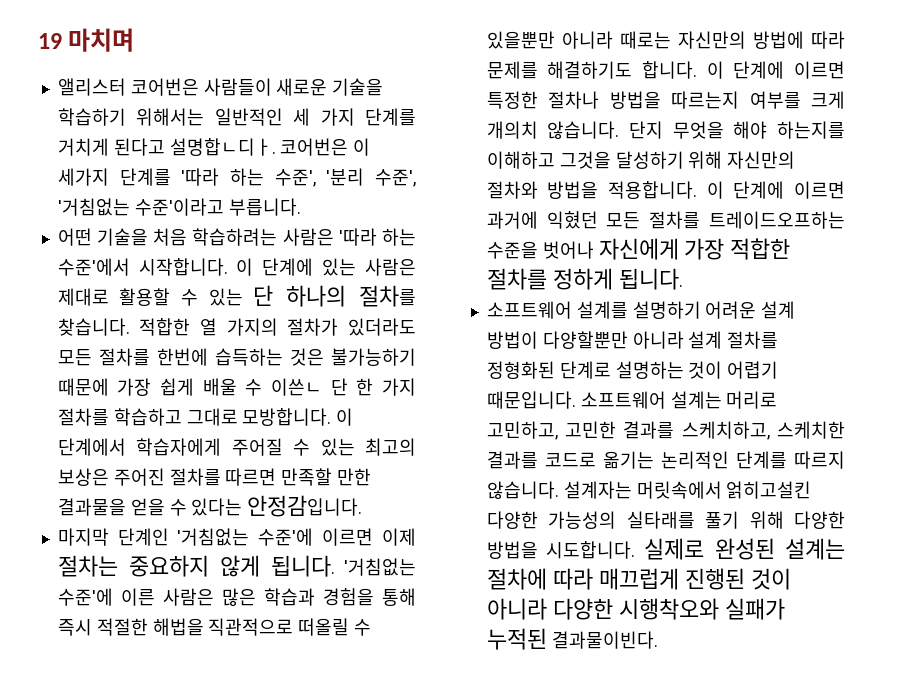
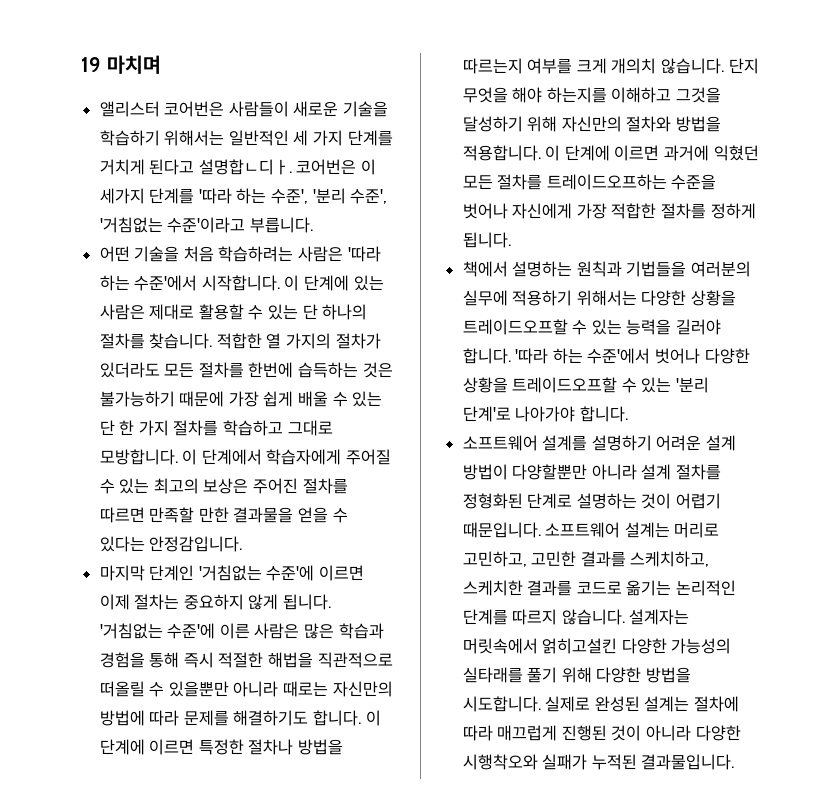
[271,378,323,396] 이쓴ㄴ -> [352,391,383,407] 있는
(683, 279) none -> [462,261,752,277] [462,290,737,306] [462,319,722,335] [462,348,750,364] [462,377,710,393] [462,406,628,422] // 책에서 설명하는 원칙과 기법들을 여러분의 실무에 적용하기 위해서는 다양한 상황을 트레이드오프할 수 있는 능력을 길러야 합니다. '따라 하는 수준'에서 벗어나 다양한 상황을 트레이드오프할 수 있는 '분리 단계'로 나아가야 합니다.
[551,631,658,649] 결과물이빈다. -> [641,754,735,770] 결과물입니다.

